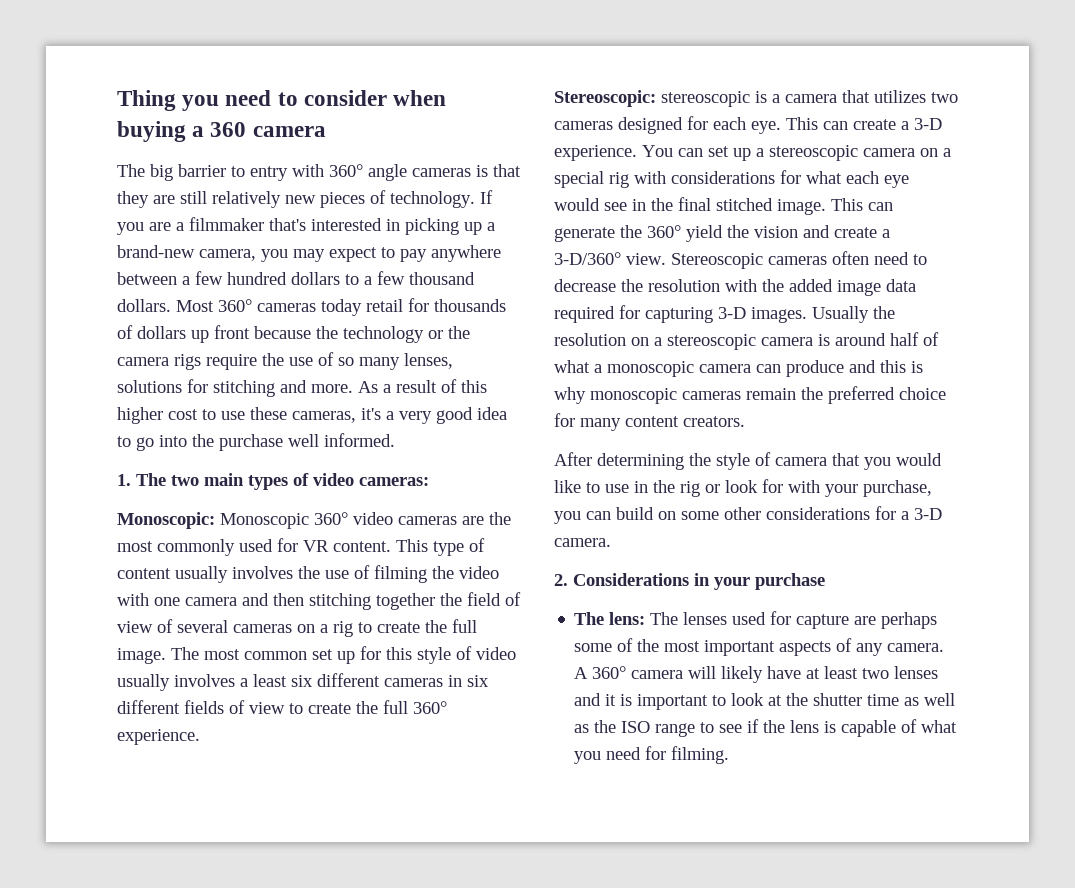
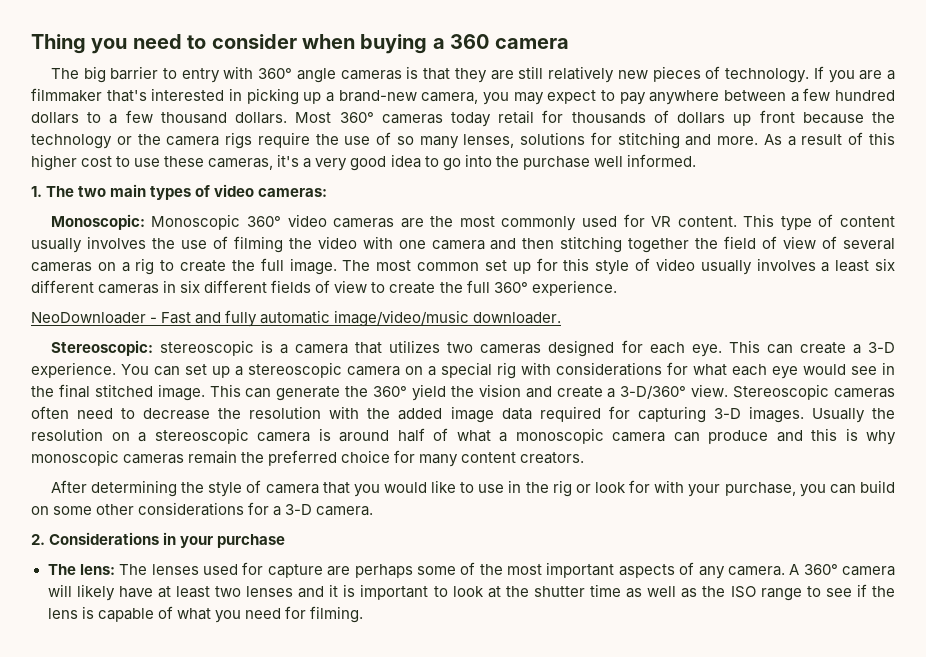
(200, 737) none -> [31,310,562,327] // NeoDownloader - Fast and fully automatic image/video/music downloader.

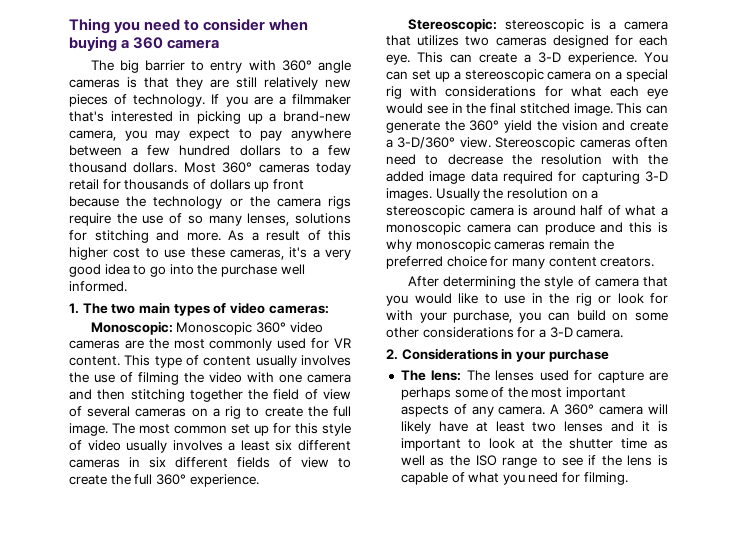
[31,310,562,327] // NeoDownloader - Fast and fully automatic image/video/music downloader. -> (259, 480) none

